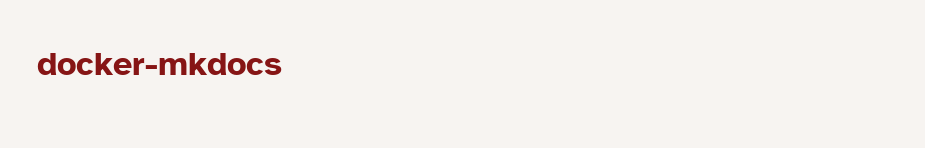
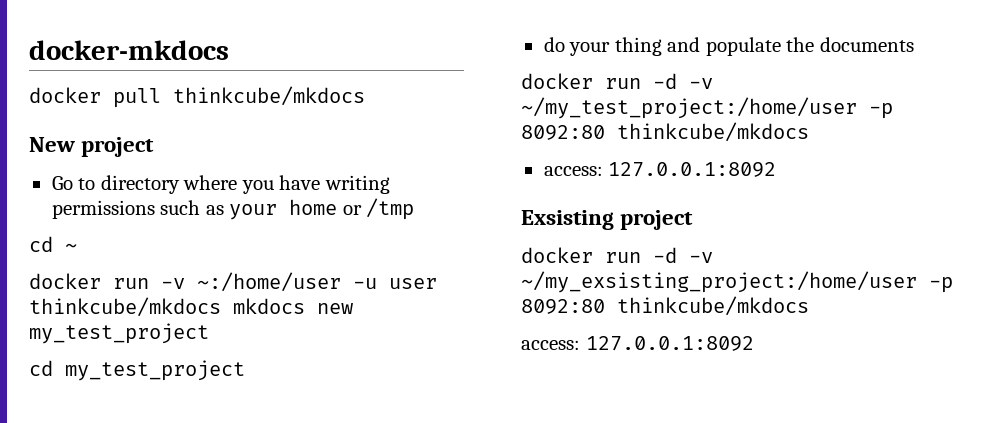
(282, 64) none -> [29,86,365,108] [29,137,155,157] [51,175,390,194] [51,198,415,220] [29,236,77,252] [29,272,437,292] [29,297,353,317] [29,323,209,344] [29,360,245,381] [543,37,914,56] [521,73,713,89] [521,97,893,119] [521,122,809,142] [543,162,777,177] [521,210,694,230] [521,247,713,263] [521,271,953,293] [521,296,809,316] [521,336,754,351] // docker pull thinkcube/mkdocs // New project // Go to directory where you have writing permissions such as your home or /tmp // cd ~ // docker run -v ~:/home/user -u user thinkcube/mkdocs mkdocs new my_test_project // cd my_test_project // do your thing and populate the documents // docker run -d -v ~/my_test_project:/home/user -p 8092:80 thinkcube/mkdocs // access: 127.0.0.1:8092 // Exsisting project // docker run -d -v ~/my_exsisting_project:/home/user -p 8092:80 thinkcube/mkdocs // access: 127.0.0.1:8092

